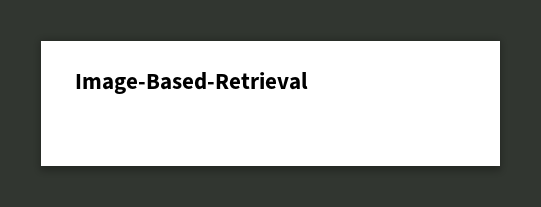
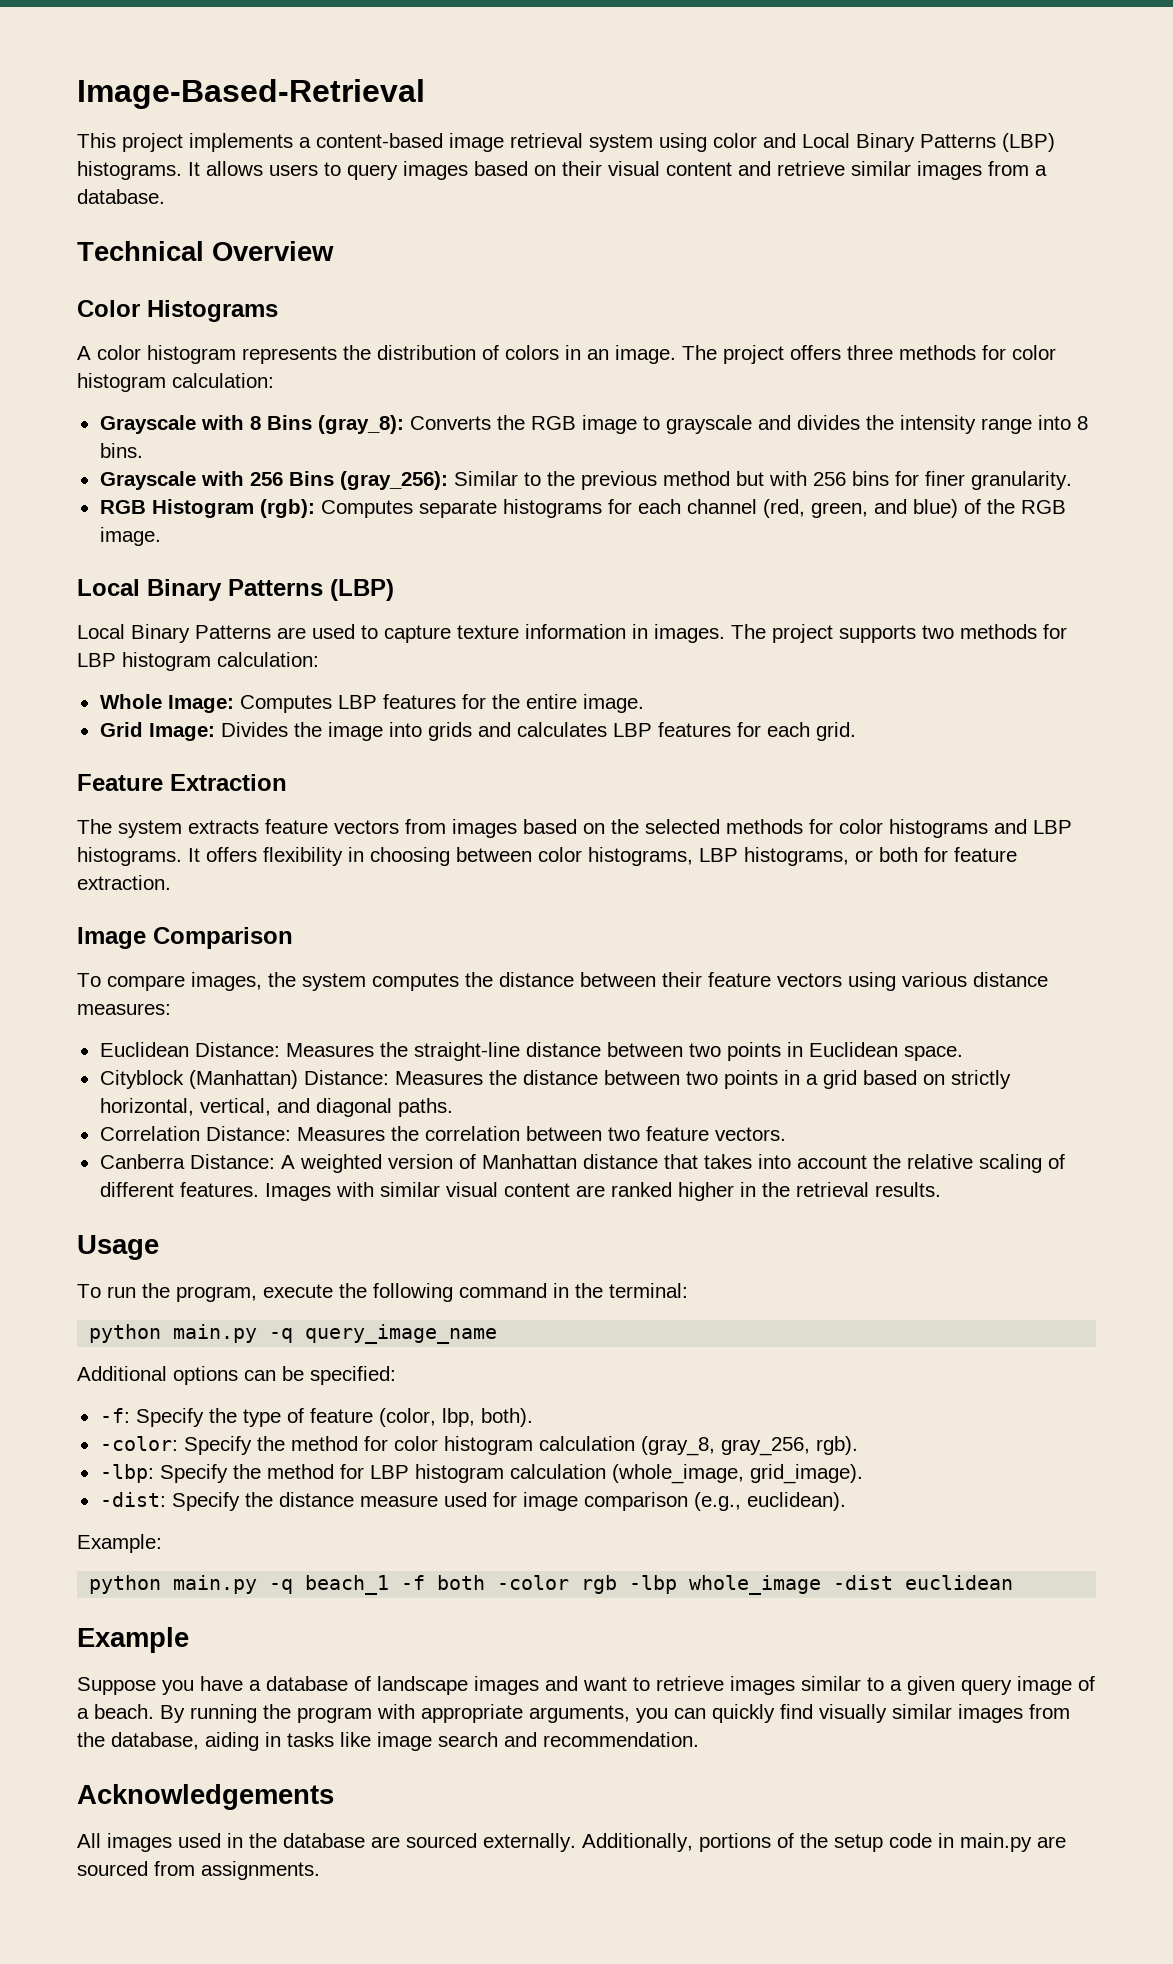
(308, 83) none -> [77,133,1055,152] [77,161,1047,180] [77,189,165,204] [77,241,334,261] [77,300,278,322] [77,345,1056,364] [77,373,274,392] [99,415,1088,434] [99,443,143,458] [99,471,1072,490] [99,499,1066,518] [99,527,161,546] [77,579,394,601] [77,624,1067,643] [77,652,319,671] [99,694,644,713] [99,722,856,741] [77,774,287,791] [77,819,1072,838] [77,847,1017,866] [77,875,171,890] [77,927,293,949] [77,972,1048,991] [77,1003,171,1015] [99,1042,963,1061] [99,1070,1011,1089] [99,1098,453,1117] [99,1126,786,1141] [99,1154,1065,1173] [99,1182,941,1201] [77,1235,159,1260] [77,1283,688,1302] [89,1324,498,1344] [77,1366,396,1385] [99,1408,533,1427] [99,1436,858,1456] [99,1464,863,1484] [99,1492,846,1511] [77,1534,162,1553] [89,1575,1014,1595] [77,1627,189,1653] [77,1676,1095,1695] [77,1704,1070,1723] [77,1732,699,1751] [77,1784,334,1810] [77,1833,1066,1852] [77,1861,320,1880] // This project implements a content-based image retrieval system using color and Local Binary Patterns (LBP) histograms. It allows users to query images based on their visual content and retrieve similar images from a database. // Technical Overview // Color Histograms // A color histogram represents the distribution of colors in an image. The project offers three methods for color histogram calculation: // Grayscale with 8 Bins (gray_8): Converts the RGB image to grayscale and divides the intensity range into 8 bins. // Grayscale with 256 Bins (gray_256): Similar to the previous method but with 256 bins for finer granularity. // RGB Histogram (rgb): Computes separate histograms for each channel (red, green, and blue) of the RGB image. // Local Binary Patterns (LBP) // Local Binary Patterns are used to capture texture information in images. The project supports two methods for LBP histogram calculation: // Whole Image: Computes LBP features for the entire image. // Grid Image: Divides the image into grids and calculates LBP features for each grid. // Feature Extraction // The system extracts feature vectors from images based on the selected methods for color histograms and LBP histograms. It offers flexibility in choosing between color histograms, LBP histograms, or both for feature extraction. // Image Comparison // To compare images, the system computes the distance between their feature vectors using various distance measures: // Euclidean Distance: Measures the straight-line distance between two points in Euclidean space. // Cityblock (Manhattan) Distance: Measures the distance between two points in a grid based on strictly horizontal, vertical, and diagonal paths. // Correlation Distance: Measures the correlation between two feature vectors. // Canberra Distance: A weighted version of Manhattan distance that takes into account the relative scaling of different features. Images with similar visual content are ranked higher in the retrieval results. // Usage // To run the program, execute the following command in the terminal: // python main.py -q query_image_name // Additional options can be specified: // -f: Specify the type of feature (color, lbp, both). // -color: Specify the method for color histogram calculation (gray_8, gray_256, rgb). // -lbp: Specify the method for LBP histogram calculation (whole_image, grid_image). // -dist: Specify the distance measure used for image comparison (e.g., euclidean). // Example: // python main.py -q beach_1 -f both -color rgb -lbp whole_image -dist euclidean // Example // Suppose you have a database of landscape images and want to retrieve images similar to a given query image of a beach. By running the program with appropriate arguments, you can quickly find visually similar images from the database, aiding in tasks like image search and recommendation. // Acknowledgements // All images used in the database are sourced externally. Additionally, portions of the setup code in main.py are sourced from assignments.

